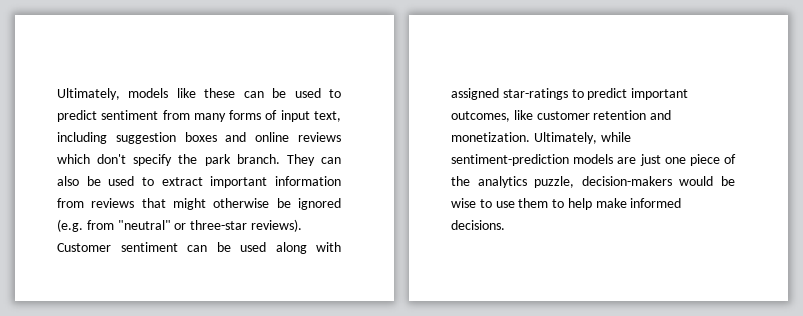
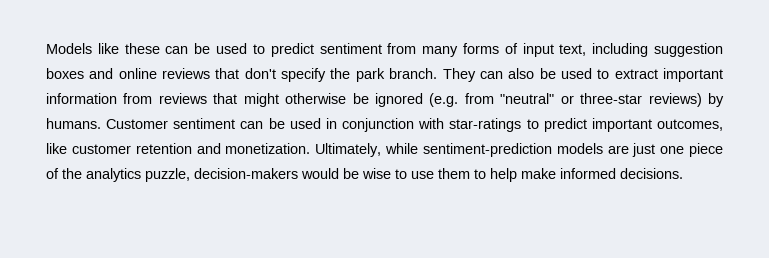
[57,88,169,100] Ultimately, models -> [46,43,92,54] Models
[57,154,90,164] which -> [215,68,240,79] that
[250,219,302,232] reviews). -> [648,93,725,107] [46,118,101,129] reviews) by humans.
[275,242,341,254] [451,88,499,100] along with assigned -> [325,118,445,132] in conjunction with

